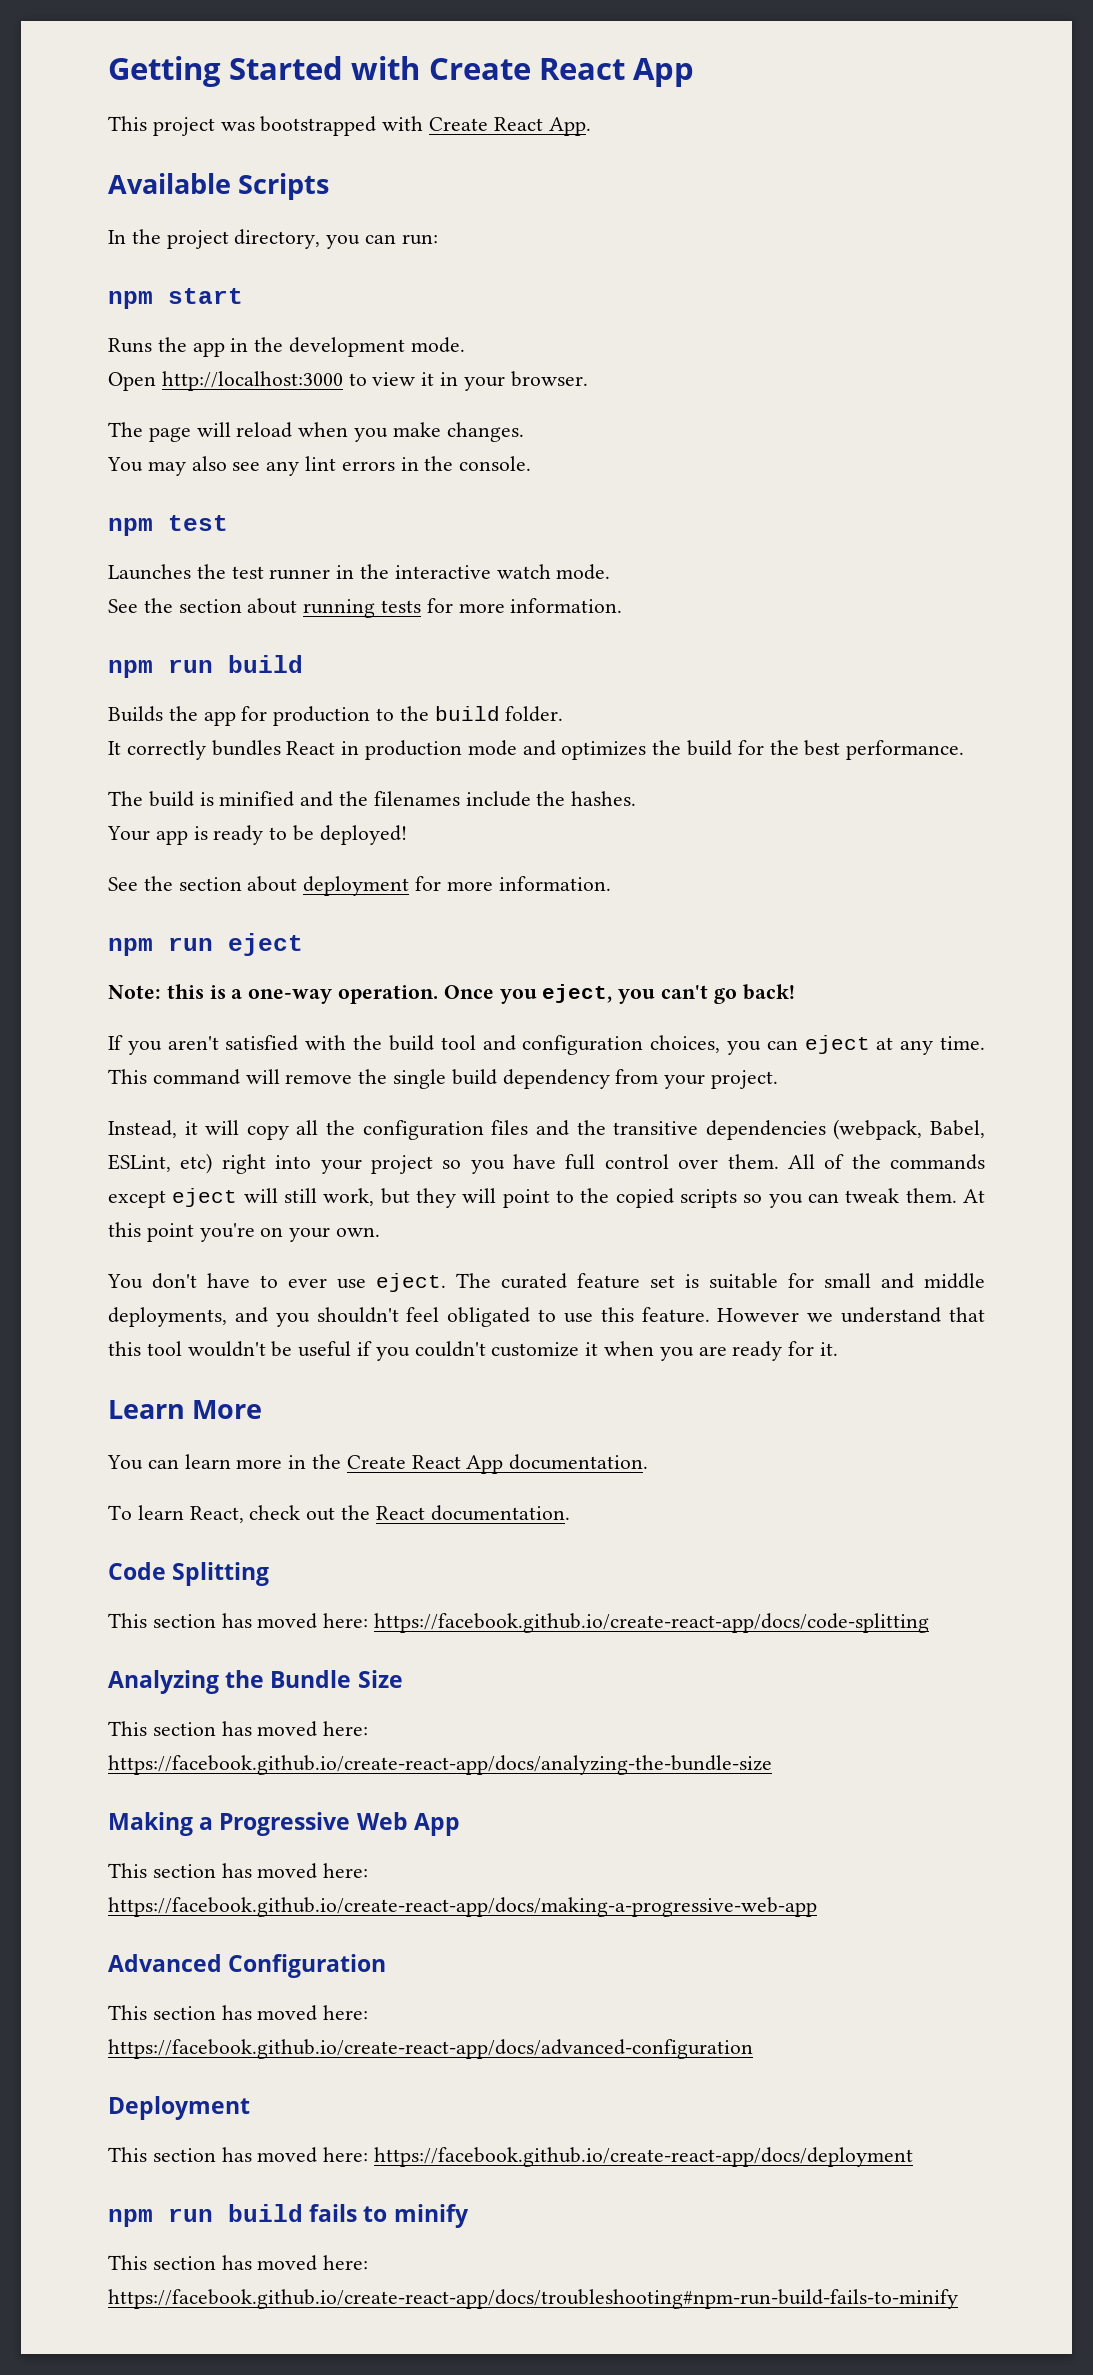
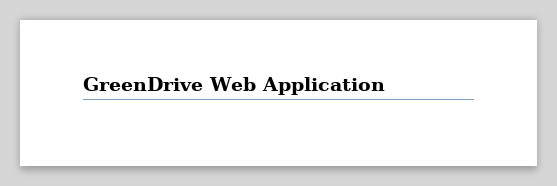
[108,56,695,87] [108,116,591,136] [108,173,330,200] [108,229,438,249] [108,288,243,309] [108,337,465,357] [108,371,588,391] [108,422,524,442] [107,456,532,476] [108,515,228,536] [108,564,611,580] [108,598,623,618] [108,655,303,678] [108,706,564,726] [108,740,965,760] [108,791,637,807] [107,825,407,845] [108,876,611,896] [108,933,303,956] [108,984,795,1004] [108,1035,985,1055] [108,1069,779,1089] [108,1119,986,1140] [108,1153,985,1174] [108,1188,986,1208] [108,1222,381,1242] [107,1273,985,1292] [108,1307,985,1327] [108,1341,839,1361] [108,1400,263,1419] [107,1454,649,1474] [108,1505,570,1523] [108,1562,270,1586] [108,1613,930,1633] [108,1670,403,1694] [108,1721,369,1737] [108,1755,772,1775] [108,1812,460,1836] [108,1863,369,1879] [108,1897,817,1917] [108,1954,387,1978] [108,2005,369,2021] [108,2039,753,2059] [108,2096,250,2120] [108,2147,914,2167] [108,2204,469,2228] [108,2255,369,2271] [108,2289,958,2309] Getting Started with Create React App // This project was bootstrapped with Create React App. // Available Scripts // In the project directory, you can run: // npm start // Runs the app in the development mode. // Open http://localhost:3000 to view it in your browser. // The page will reload when you make changes. // You may also see any lint errors in the console. // npm test // Launches the test runner in the interactive watch mode. // See the section about running tests for more information. // npm run build // Builds the app for production to the build folder. // It correctly bundles React in production mode and optimizes the build for the best performance. // The build is minified and the filenames include the hashes. // Your app is ready to be deployed! // See the section about deployment for more information. // npm run eject // Note: this is a one-way operation. Once you eject, you can't go back! // If you aren't satisfied with the build tool and configuration choices, you can eject at any time. This command will remove the single build dependency from your project. // Instead, it will copy all the configuration files and the transitive dependencies (webpack, Babel, ESLint, etc) right into your project so you have full control over them. All of the commands except eject will still work, but they will point to the copied scripts so you can tweak them. At this point you're on your own. // You don't have to ever use eject. The curated feature set is suitable for small and middle deployments, and you shouldn't feel obligated to use this feature. However we understand that this tool wouldn't be useful if you couldn't customize it when you are ready for it. // Learn More // You can learn more in the Create React App documentation. // To learn React, check out the React documentation. // Code Splitting // This section has moved here: https://facebook.github.io/create-react-app/docs/code-splitting // Analyzing the Bundle Size // This section has moved here: https://facebook.github.io/create-react-app/docs/analyzing-the-bundle-size // Making a Progressive Web App // This section has moved here: https://facebook.github.io/create-react-app/docs/making-a-progressive-web-app // Advanced Configuration // This section has moved here: https://facebook.github.io/create-react-app/docs/advanced-configuration // Deployment // This section has moved here: https://facebook.github.io/create-react-app/docs/deployment // npm run build fails to minify // This section has moved here: https://facebook.github.io/create-react-app/docs/troubleshooting#npm-run-build-fails-to-minify -> [83,77,385,95] GreenDrive Web Application

